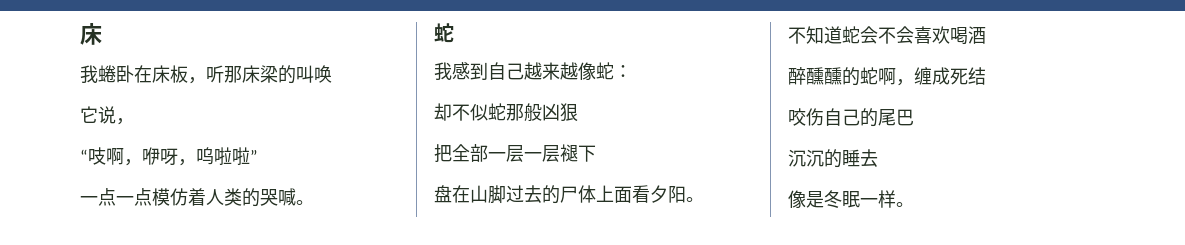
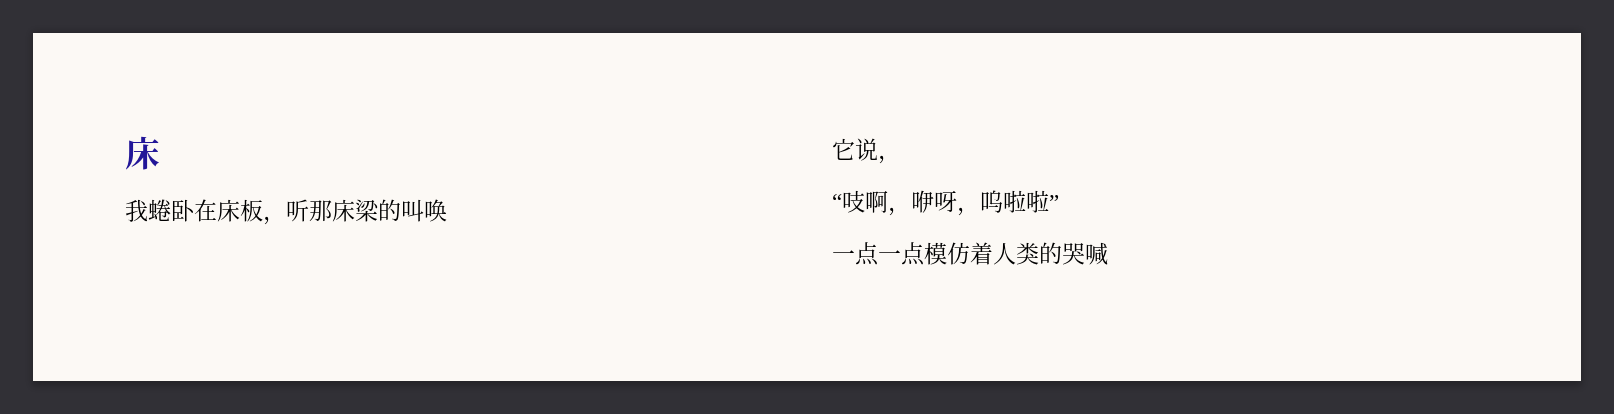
[296,200,314,205] [434,23,454,43] [434,62,632,80] [434,103,578,122] [434,144,596,163] [434,185,704,204] [788,26,986,45] [788,67,986,86] [788,108,914,127] [788,149,878,168] [788,190,914,208] 。 // 蛇 // 我感到自己越来越像蛇： // 却不似蛇那般凶狠 // 把全部一层一层褪下 // 盘在山脚过去的尸体上面看夕阳。 // 不知道蛇会不会喜欢喝酒 // 醉醺醺的蛇啊，缠成死结 // 咬伤自己的尾巴 // 沉沉的睡去 // 像是冬眠一样。 -> (1108, 253) none

